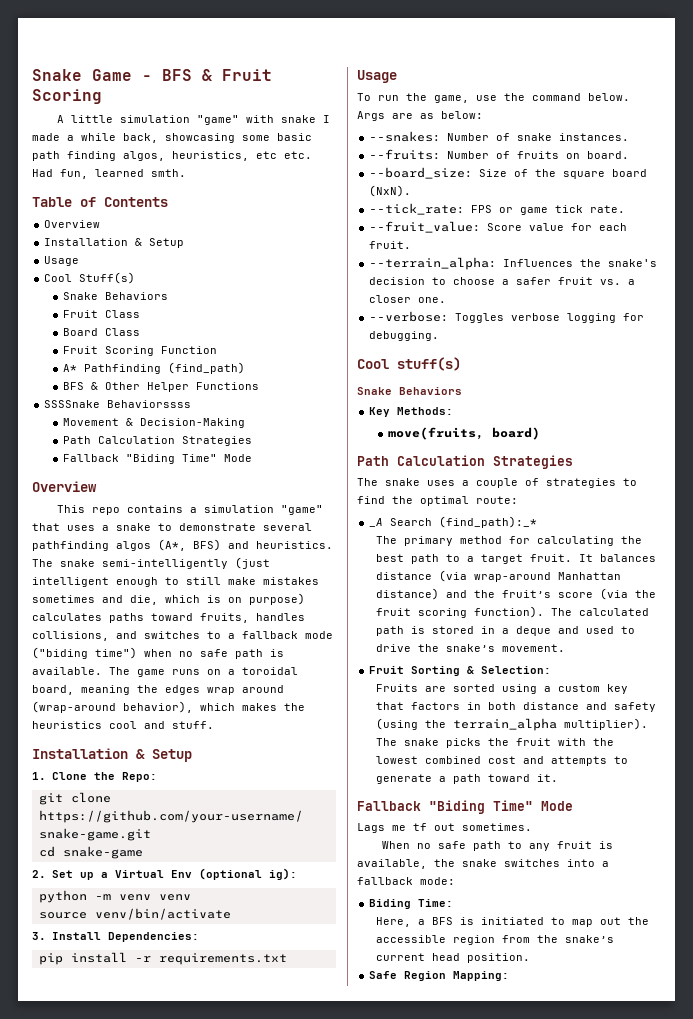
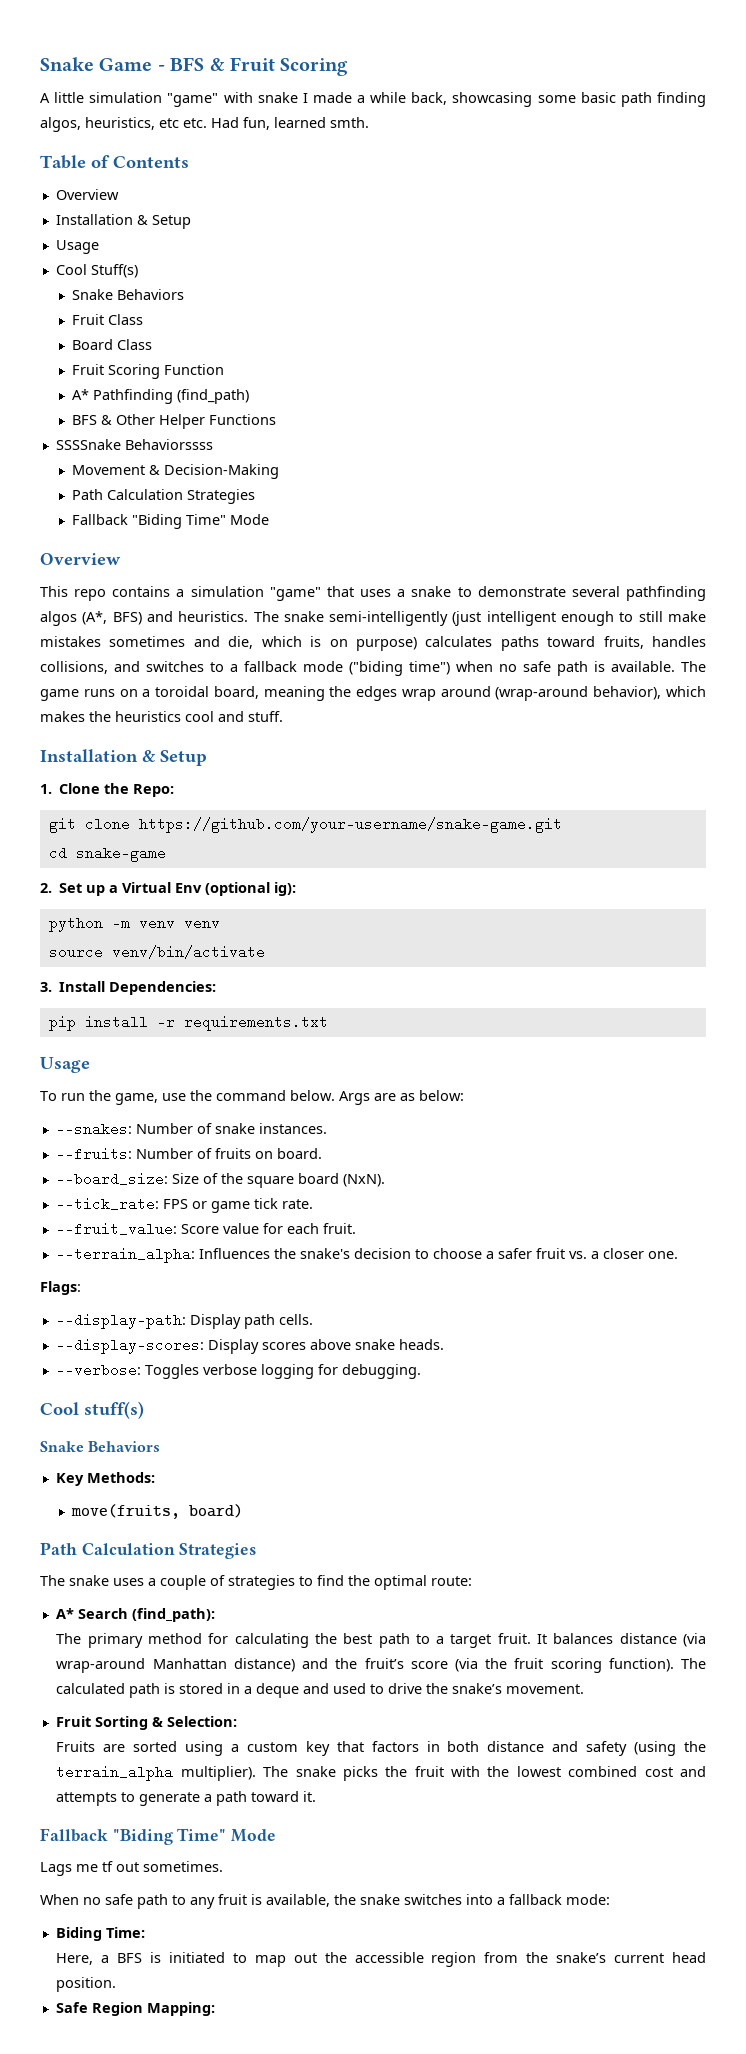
(447, 300) none -> [40,1281,81,1295] [55,1313,313,1329] [55,1338,444,1354] // Flags: // --display-path: Display path cells. // --display-scores: Display scores above snake heads.
[369,516,538,528] _A Search (find_path):_* -> [55,1608,215,1622] A* Search (find_path):

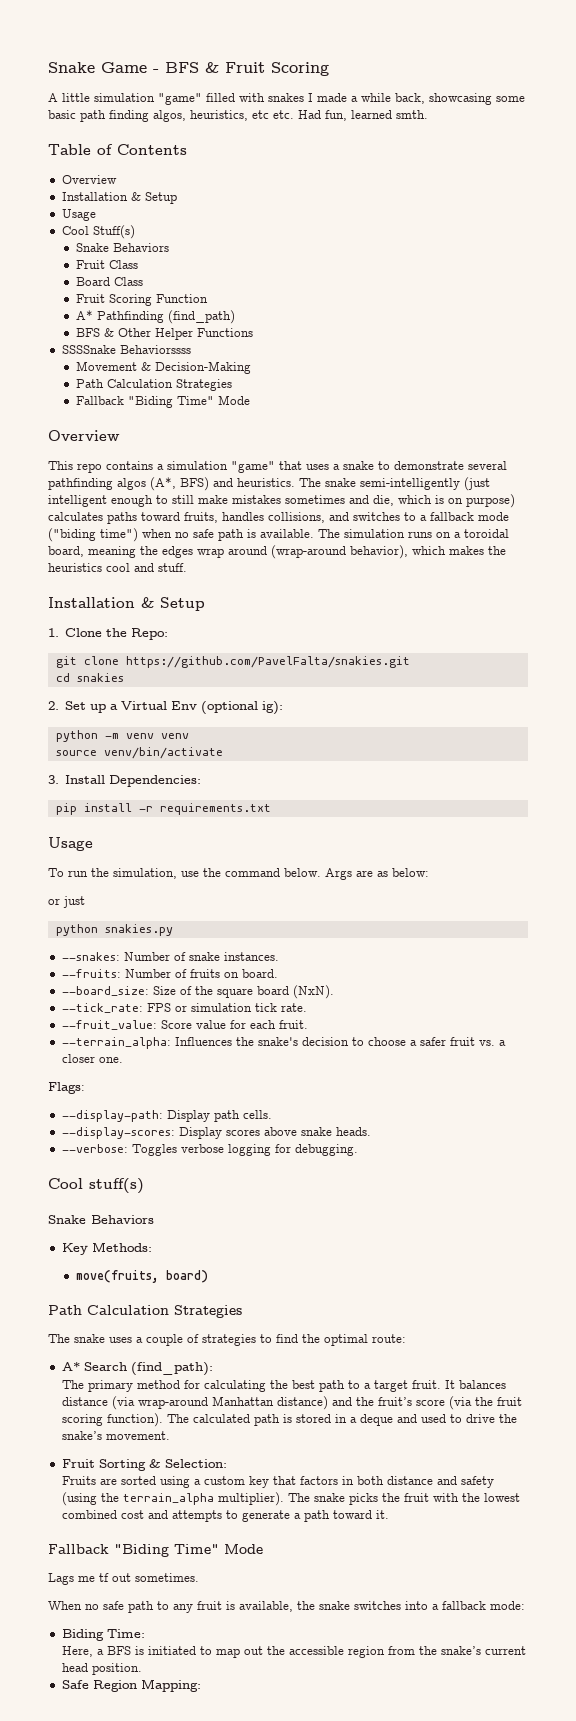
[223,92,298,103] with snake -> [206,93,304,102] filled with snakes
[40,689,79,701] game -> [344,529,405,538] simulation
[138,817,562,833] https://github.com/your-username/snake-game.git -> [125,656,410,668] https://github.com/PavelFalta/snakies.git
[75,846,166,862] snake-game -> [76,673,124,682] snakies
[115,1093,158,1105] game, -> [113,868,177,879] simulation,
(464, 1095) none -> [48,896,85,908] [55,924,173,936] // or just // python snakies.py
[210,1201,250,1213] game -> [190,1003,252,1012] simulation

